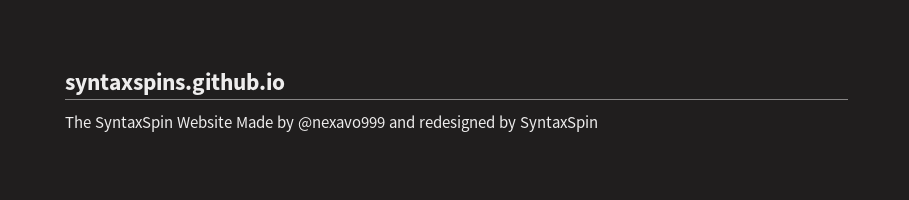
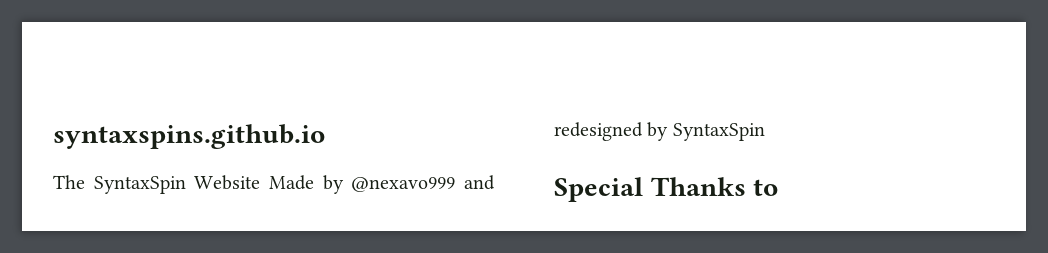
(599, 123) none -> [554,177,779,202] // Special Thanks to

